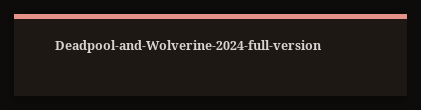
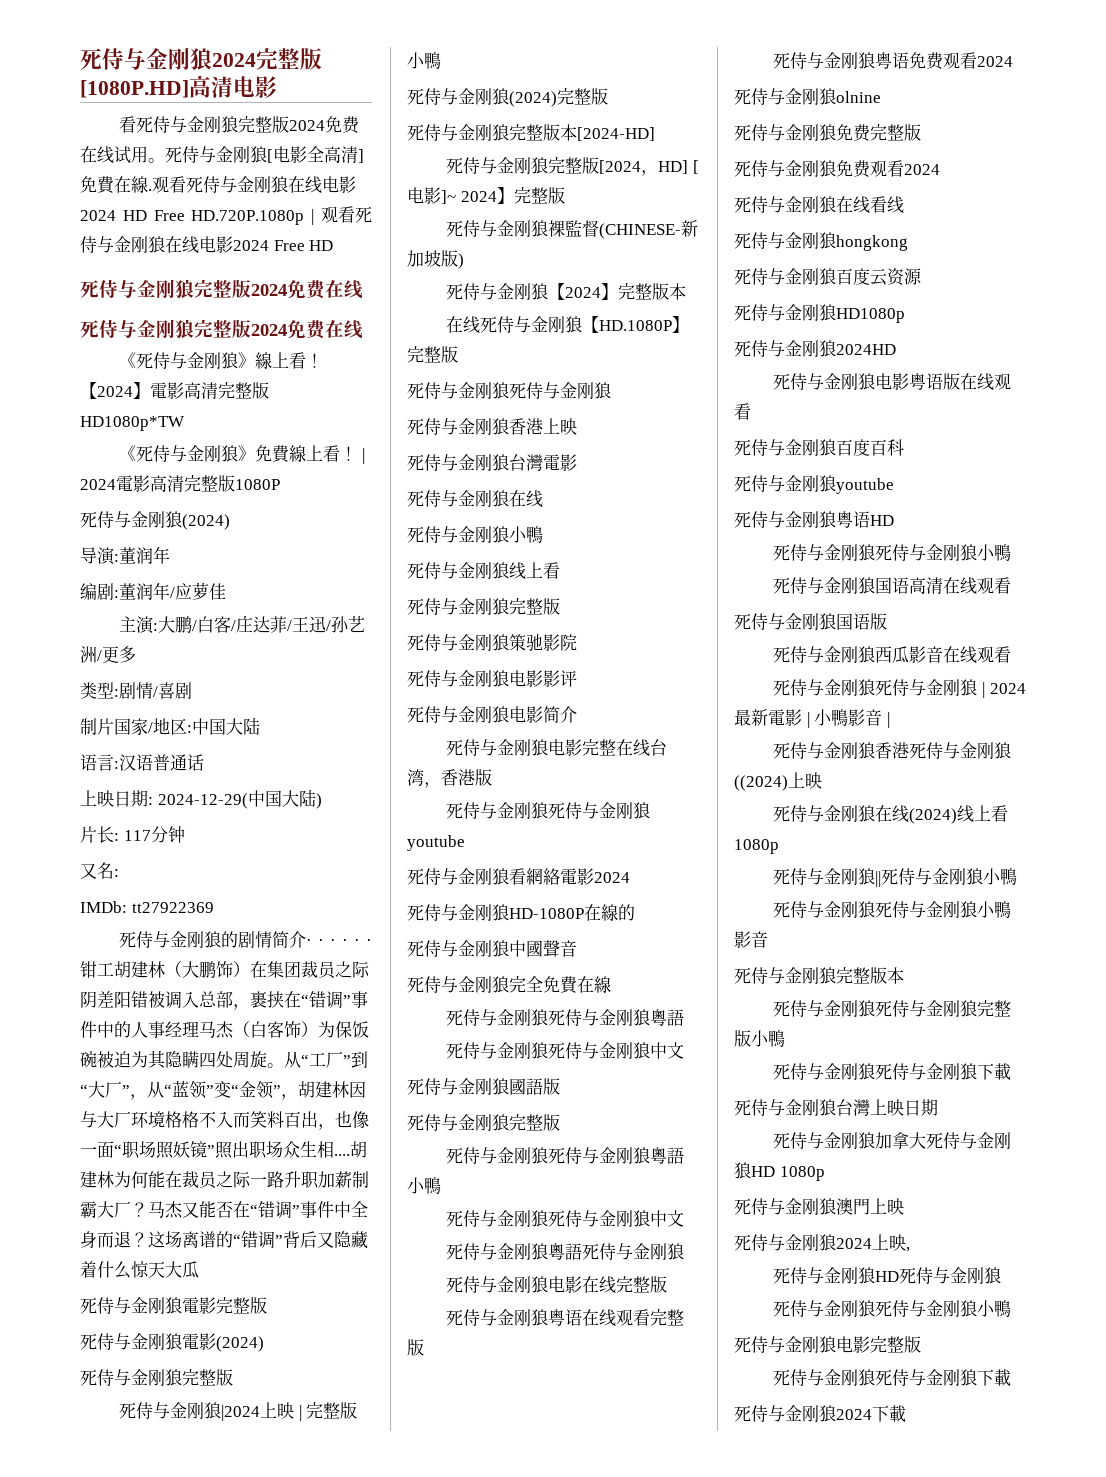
[55,40,322,53] Deadpool-and-Wolverine-2024-full-version -> [80,48,322,70] [80,75,277,98] [119,116,361,134] [80,146,364,164] [80,176,356,194] [80,206,372,225] [80,236,334,254] [80,279,363,299] [80,319,363,339] [119,352,324,369] [80,382,269,399] [80,416,185,431] [119,445,365,464] [80,475,280,492] [80,511,230,530] [80,546,170,565] [80,582,226,600] [119,615,366,634] [80,646,136,663] [80,682,192,699] [80,717,260,736] [80,754,204,771] [80,789,322,809] [80,826,185,843] [80,862,119,879] [80,901,214,913] [119,931,372,948] [80,961,370,979] [80,991,368,1010] [80,1021,369,1039] [80,1050,368,1069] [80,1080,366,1100] [80,1111,369,1130] [80,1140,367,1159] [80,1171,369,1189] [80,1201,368,1219] [80,1231,368,1249] [80,1261,199,1279] [80,1297,267,1314] [80,1333,264,1352] [80,1369,233,1386] [119,1402,358,1421] [407,52,441,69] [407,88,608,107] [407,124,655,141] [446,157,699,176] [407,187,565,204] [446,220,699,239] [407,250,464,269] [446,283,687,300] [446,316,690,334] [407,346,458,363] [407,382,611,399] [407,418,577,435] [407,454,577,471] [407,490,543,508] [407,526,543,543] [407,562,560,580] [407,598,560,615] [407,633,577,651] [407,670,577,687] [407,706,577,723] [446,739,668,757] [407,769,492,788] [446,802,651,819] [407,835,465,851] [407,868,630,885] [407,904,635,921] [407,940,577,957] [407,976,611,994] [446,1009,685,1026] [446,1042,685,1059] [407,1078,560,1095] [407,1114,560,1131] [446,1147,685,1164] [407,1177,441,1194] [446,1210,685,1227] [446,1243,685,1260] [446,1276,668,1294] [446,1309,685,1327] [407,1339,424,1356] [773,52,1014,70] [734,88,881,105] [734,124,921,142] [734,160,940,178] [734,196,904,214] [734,232,908,251] [734,268,922,286] [734,304,905,323] [734,340,896,357] [773,373,1012,391] [734,403,751,420] [734,439,904,456] [734,475,894,494] [734,511,894,528] [773,544,1012,561] [773,577,1012,595] [734,613,887,630] [773,646,1012,664] [773,679,1026,698] [734,709,890,728] [773,742,1012,759] [734,772,822,791] [773,805,1009,824] [734,839,779,854] [773,868,1018,887] [773,901,1012,918] [734,931,768,948] [734,967,904,984] [773,1000,1012,1017] [734,1030,785,1047] [773,1063,1012,1081] [734,1099,938,1116] [773,1132,1012,1149] [734,1162,825,1181] [734,1198,904,1215] [734,1234,910,1252] [773,1267,1002,1284] [773,1300,1012,1317] [734,1336,921,1353] [773,1369,1012,1387] [734,1405,906,1423] 死侍与金刚狼2024完整版[1080P.HD]高清电影 // 看死侍与金刚狼完整版2024免费在线试用。死侍与金刚狼[电影全高清]免費在線.观看死侍与金刚狼在线电影2024 HD Free HD.720P.1080p | 观看死侍与金刚狼在线电影2024 Free HD // 死侍与金刚狼完整版2024免费在线 // 死侍与金刚狼完整版2024免费在线 // 《死侍与金刚狼》線上看！【2024】電影高清完整版HD1080p*TW // 《死侍与金刚狼》免費線上看！ | 2024電影高清完整版1080P // 死侍与金刚狼(2024) // 导演:董润年 // 编剧:董润年/应萝佳 // 主演:大鹏/白客/庄达菲/王迅/孙艺洲/更多 // 类型:剧情/喜剧 // 制片国家/地区:中国大陆 // 语言:汉语普通话 // 上映日期: 2024-12-29(中国大陆) // 片长: 117分钟 // 又名: // IMDb: tt27922369 // 死侍与金刚狼的剧情简介· · · · · ·钳工胡建林（大鹏饰）在集团裁员之际阴差阳错被调入总部，裹挟在“错调”事件中的人事经理马杰（白客饰）为保饭碗被迫为其隐瞒四处周旋。从“工厂”到“大厂”，从“蓝领”变“金领”，胡建林因与大厂环境格格不入而笑料百出，也像一面“职场照妖镜”照出职场众生相....胡建林为何能在裁员之际一路升职加薪制霸大厂？马杰又能否在“错调”事件中全身而退？这场离谱的“错调”背后又隐藏着什么惊天大瓜 // 死侍与金刚狼電影完整版 // 死侍与金刚狼電影(2024) // 死侍与金刚狼完整版 // 死侍与金刚狼|2024上映 | 完整版小鴨 // 死侍与金刚狼(2024)完整版 // 死侍与金刚狼完整版本[2024-HD] // 死侍与金刚狼完整版[2024，HD] [电影]~ 2024】完整版 // 死侍与金刚狼裸監督(CHINESE-新加坡版) // 死侍与金刚狼【2024】完整版本 // 在线死侍与金刚狼【HD.1080P】完整版 // 死侍与金刚狼死侍与金刚狼 // 死侍与金刚狼香港上映 // 死侍与金刚狼台灣電影 // 死侍与金刚狼在线 // 死侍与金刚狼小鴨 // 死侍与金刚狼线上看 // 死侍与金刚狼完整版 // 死侍与金刚狼策驰影院 // 死侍与金刚狼电影影评 // 死侍与金刚狼电影简介 // 死侍与金刚狼电影完整在线台湾，香港版 // 死侍与金刚狼死侍与金刚狼youtube // 死侍与金刚狼看網絡電影2024 // 死侍与金刚狼HD-1080P在線的 // 死侍与金刚狼中國聲音 // 死侍与金刚狼完全免費在線 // 死侍与金刚狼死侍与金刚狼粵語 // 死侍与金刚狼死侍与金刚狼中文 // 死侍与金刚狼國語版 // 死侍与金刚狼完整版 // 死侍与金刚狼死侍与金刚狼粵語小鴨 // 死侍与金刚狼死侍与金刚狼中文 // 死侍与金刚狼粵語死侍与金刚狼 // 死侍与金刚狼电影在线完整版 // 死侍与金刚狼粤语在线观看完整版 // 死侍与金刚狼粤语免费观看2024 // 死侍与金刚狼olnine // 死侍与金刚狼免费完整版 // 死侍与金刚狼免费观看2024 // 死侍与金刚狼在线看线 // 死侍与金刚狼hongkong // 死侍与金刚狼百度云资源 // 死侍与金刚狼HD1080p // 死侍与金刚狼2024HD // 死侍与金刚狼电影粤语版在线观看 // 死侍与金刚狼百度百科 // 死侍与金刚狼youtube // 死侍与金刚狼粤语HD // 死侍与金刚狼死侍与金刚狼小鴨 // 死侍与金刚狼国语高清在线观看 // 死侍与金刚狼国语版 // 死侍与金刚狼西瓜影音在线观看 // 死侍与金刚狼死侍与金刚狼 | 2024最新電影 | 小鴨影音 | // 死侍与金刚狼香港死侍与金刚狼((2024)上映 // 死侍与金刚狼在线(2024)线上看1080p // 死侍与金刚狼||死侍与金刚狼小鴨 // 死侍与金刚狼死侍与金刚狼小鴨影音 // 死侍与金刚狼完整版本 // 死侍与金刚狼死侍与金刚狼完整版小鴨 // 死侍与金刚狼死侍与金刚狼下載 // 死侍与金刚狼台灣上映日期 // 死侍与金刚狼加拿大死侍与金刚狼HD 1080p // 死侍与金刚狼澳門上映 // 死侍与金刚狼2024上映, // 死侍与金刚狼HD死侍与金刚狼 // 死侍与金刚狼死侍与金刚狼小鴨 // 死侍与金刚狼电影完整版 // 死侍与金刚狼死侍与金刚狼下載 // 死侍与金刚狼2024下載

